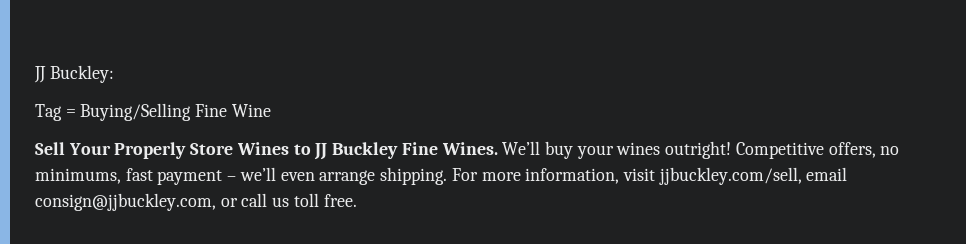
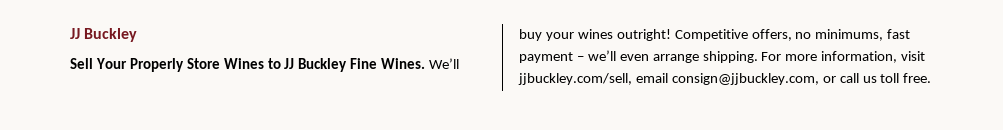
[34,65,114,83] [35,103,271,121] JJ Buckley: // Tag = Buying/Selling Fine Wine -> [70,28,138,42] JJ Buckley

